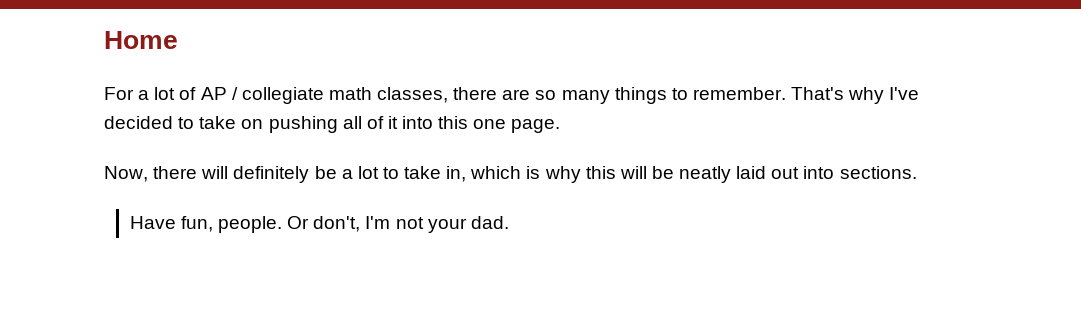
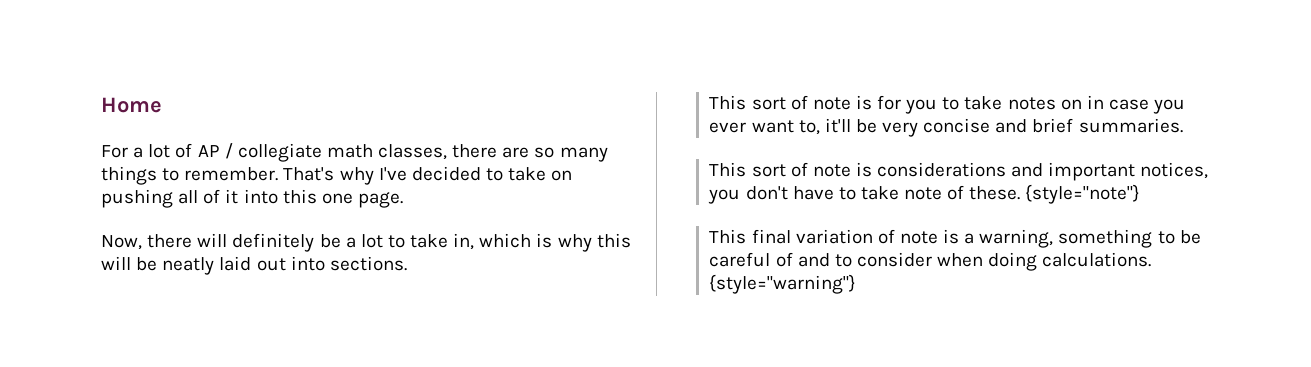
[129,216,509,233] Have fun, people. Or don't, I'm not your dad. -> [709,95,1186,114] [709,118,1183,137] [709,162,1209,181] [708,184,1141,204] [709,229,1201,248] [709,252,1152,271] [709,274,857,294] This sort of note is for you to take notes on in case you ever want to, it'll be very concise and brief summaries. // This sort of note is considerations and important notices, you don't have to take note of these. {style="note"} // This final variation of note is a warning, something to be careful of and to consider when doing calculations. {style="warning"}

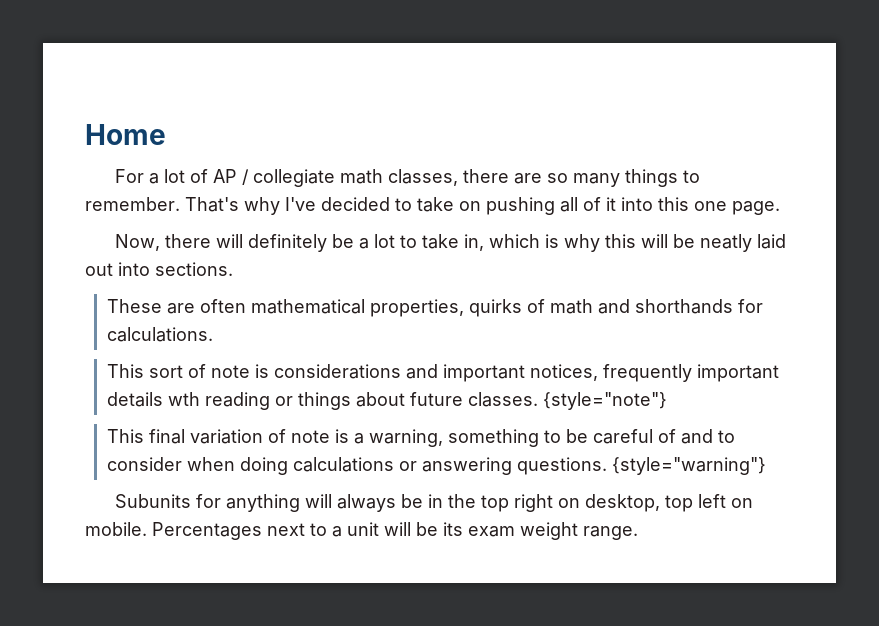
[709,95,1186,114] [709,118,1183,137] This sort of note is for you to take notes on in case you ever want to, it'll be very concise and brief summaries. -> [106,299,763,317] [106,327,213,342] These are often mathematical properties, quirks of math and shorthands for calculations.
[708,185,1021,204] you don't have to take note of these. -> [602,364,779,382] [106,392,538,410] frequently important details wth reading or things about future classes.
[1042,252,1152,267] [709,274,857,294] calculations. {style="warning"} -> [292,457,766,475] [115,494,754,512] [85,522,638,540] calculations or answering questions. {style="warning"} // Subunits for anything will always be in the top right on desktop, top left on mobile. Percentages next to a unit will be its exam weight range.

